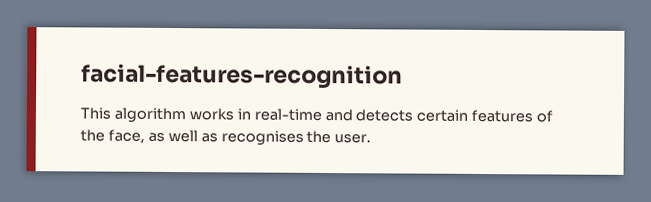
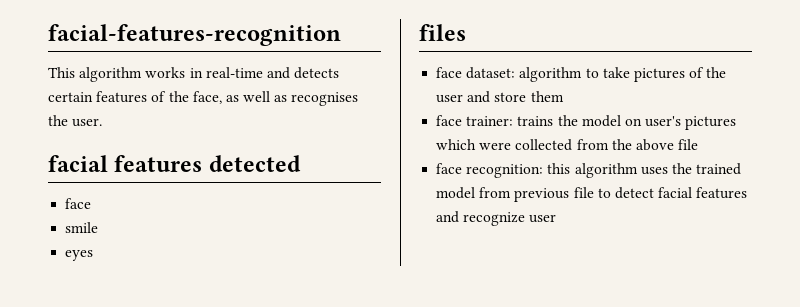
(372, 139) none -> [48,155,301,172] [65,198,92,209] [65,222,99,233] [65,250,94,261] [419,24,466,41] [436,67,727,82] [436,91,564,103] [436,115,737,130] [436,139,699,151] [436,163,742,178] [436,187,748,202] [436,211,557,226] // facial features detected // face // smile // eyes // files // face dataset: algorithm to take pictures of the user and store them // face trainer: trains the model on user's pictures which were collected from the above file // face recognition: this algorithm uses the trained model from previous file to detect facial features and recognize user

